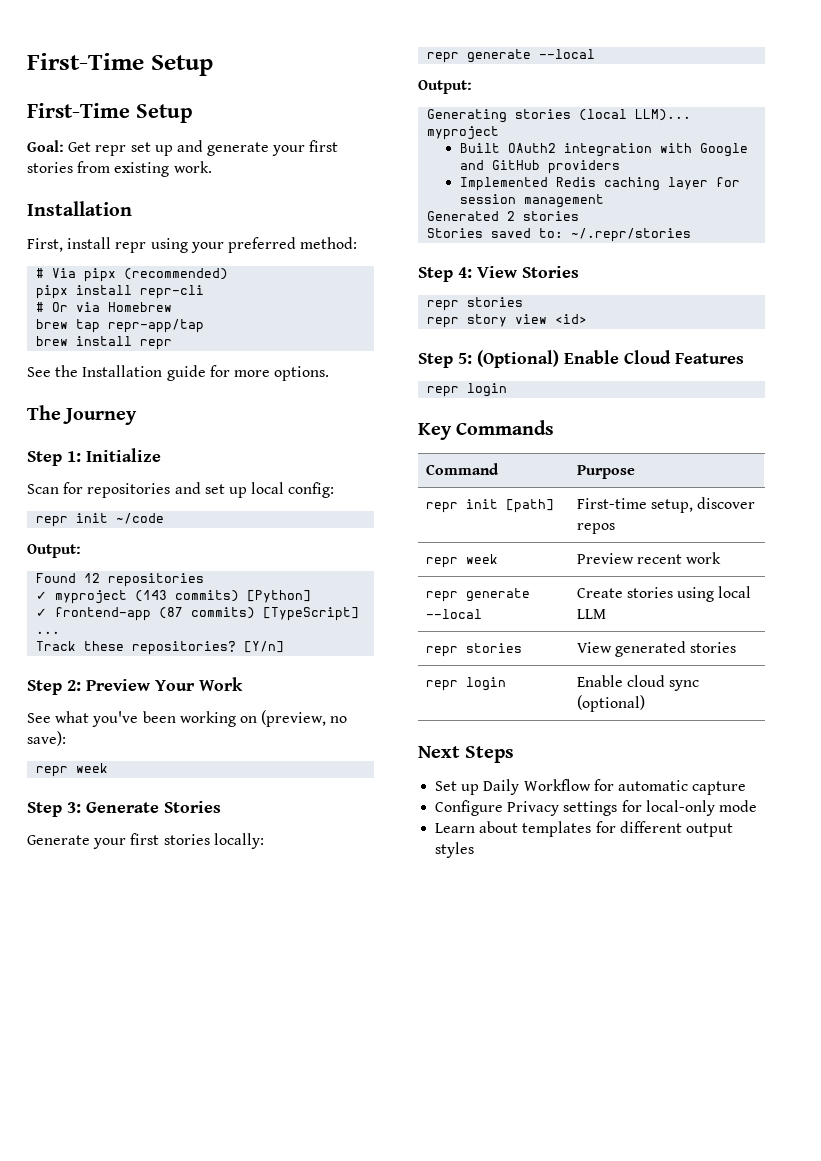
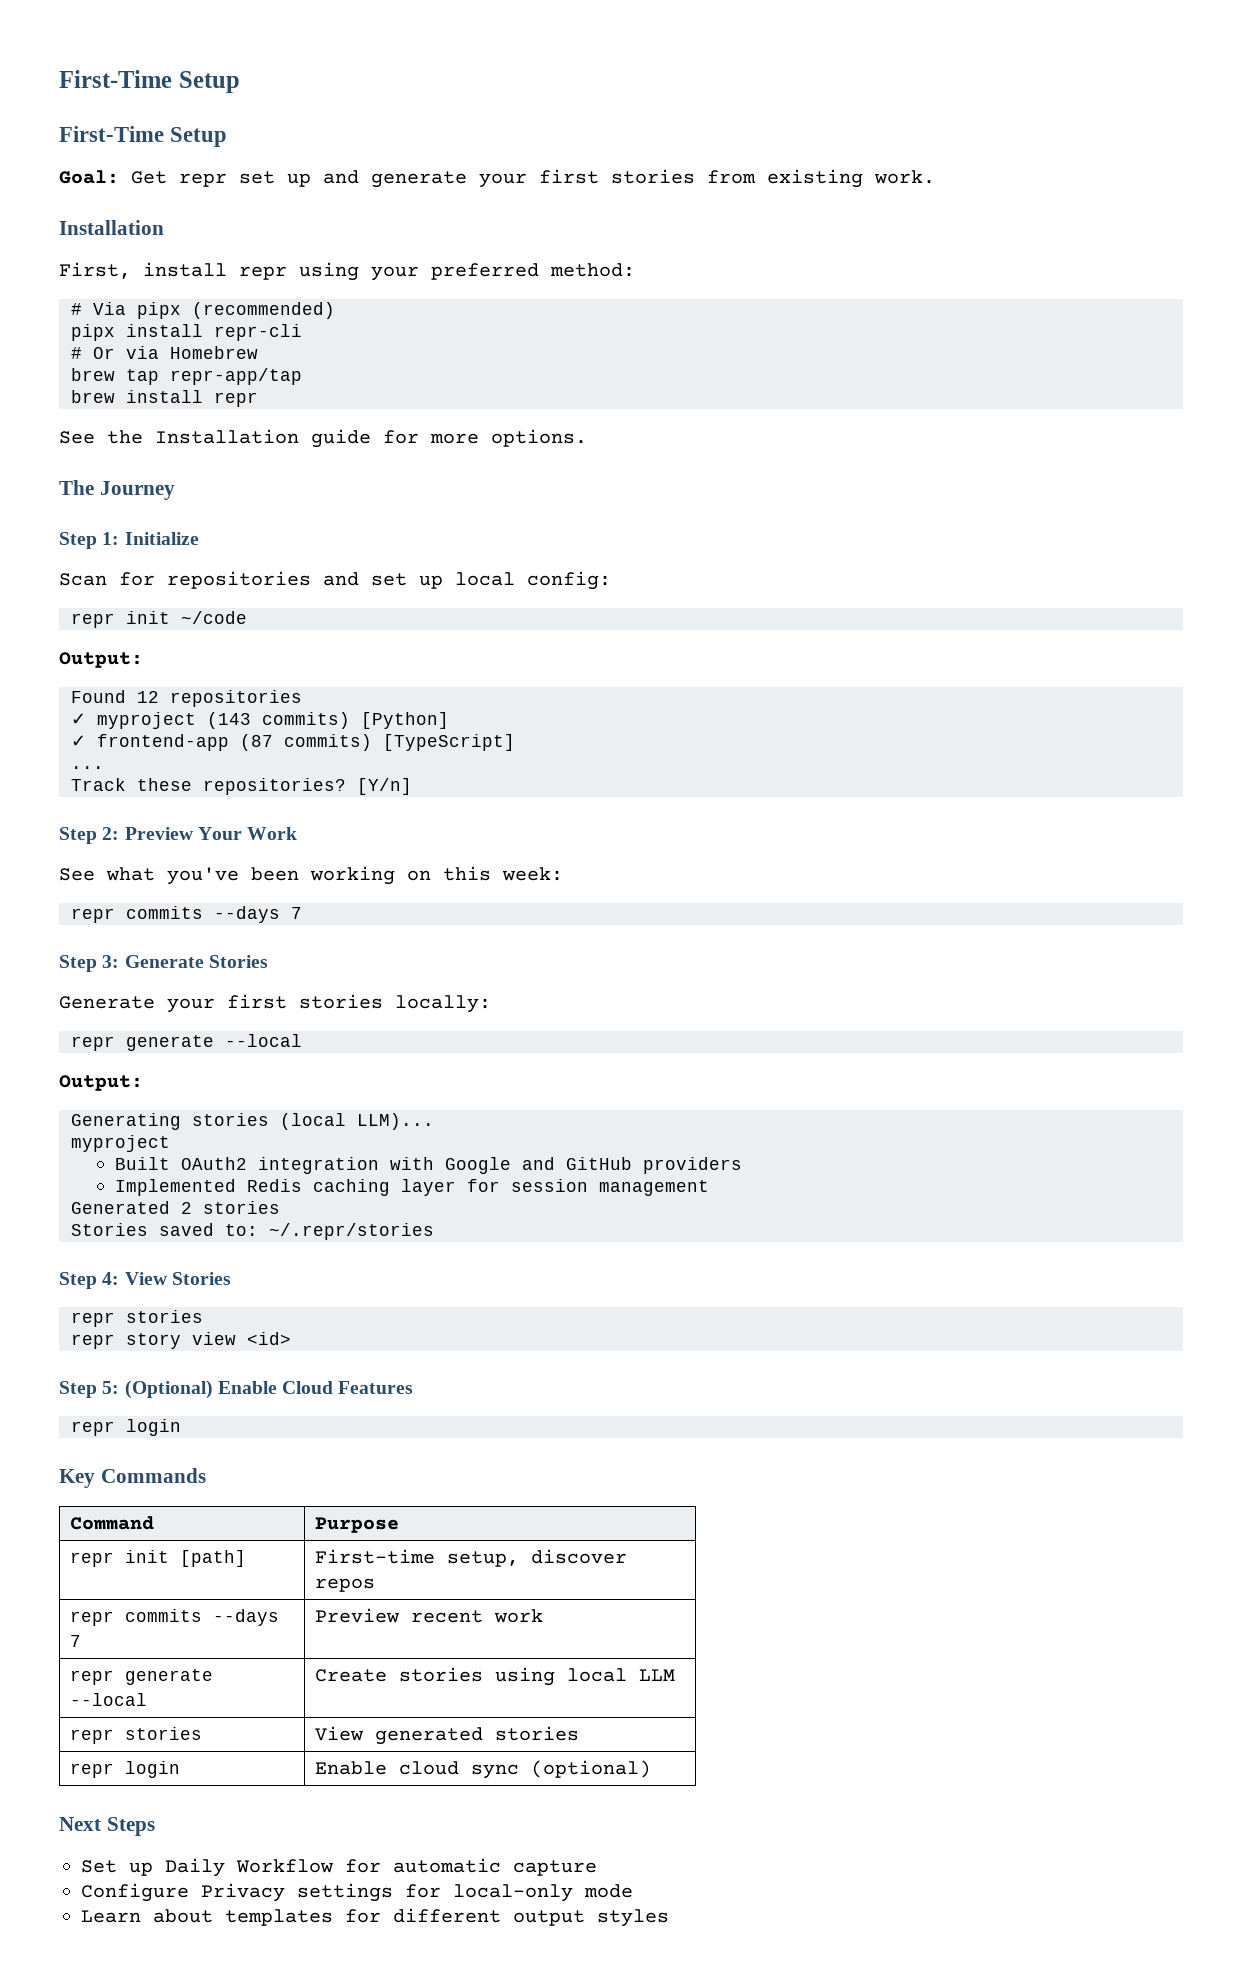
[261,710,348,727] [27,731,66,746] [36,763,109,777] (preview, no save): // repr week -> [443,866,563,881] [71,906,302,923] this week: // repr commits --days 7
[465,554,498,564] week -> [124,1609,279,1626] [69,1635,81,1647] commits --days 7

